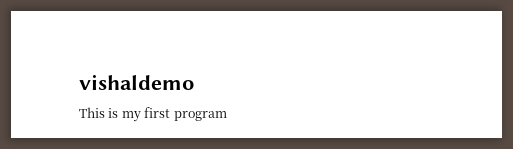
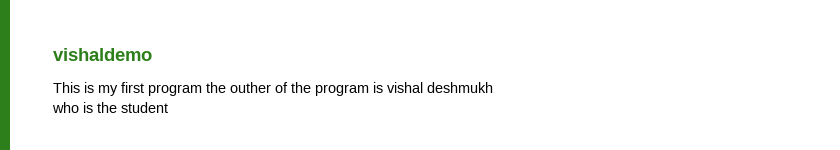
(227, 116) none -> [206,82,493,96] [52,102,168,113] the outher of the program is vishal deshmukh // who is the student

